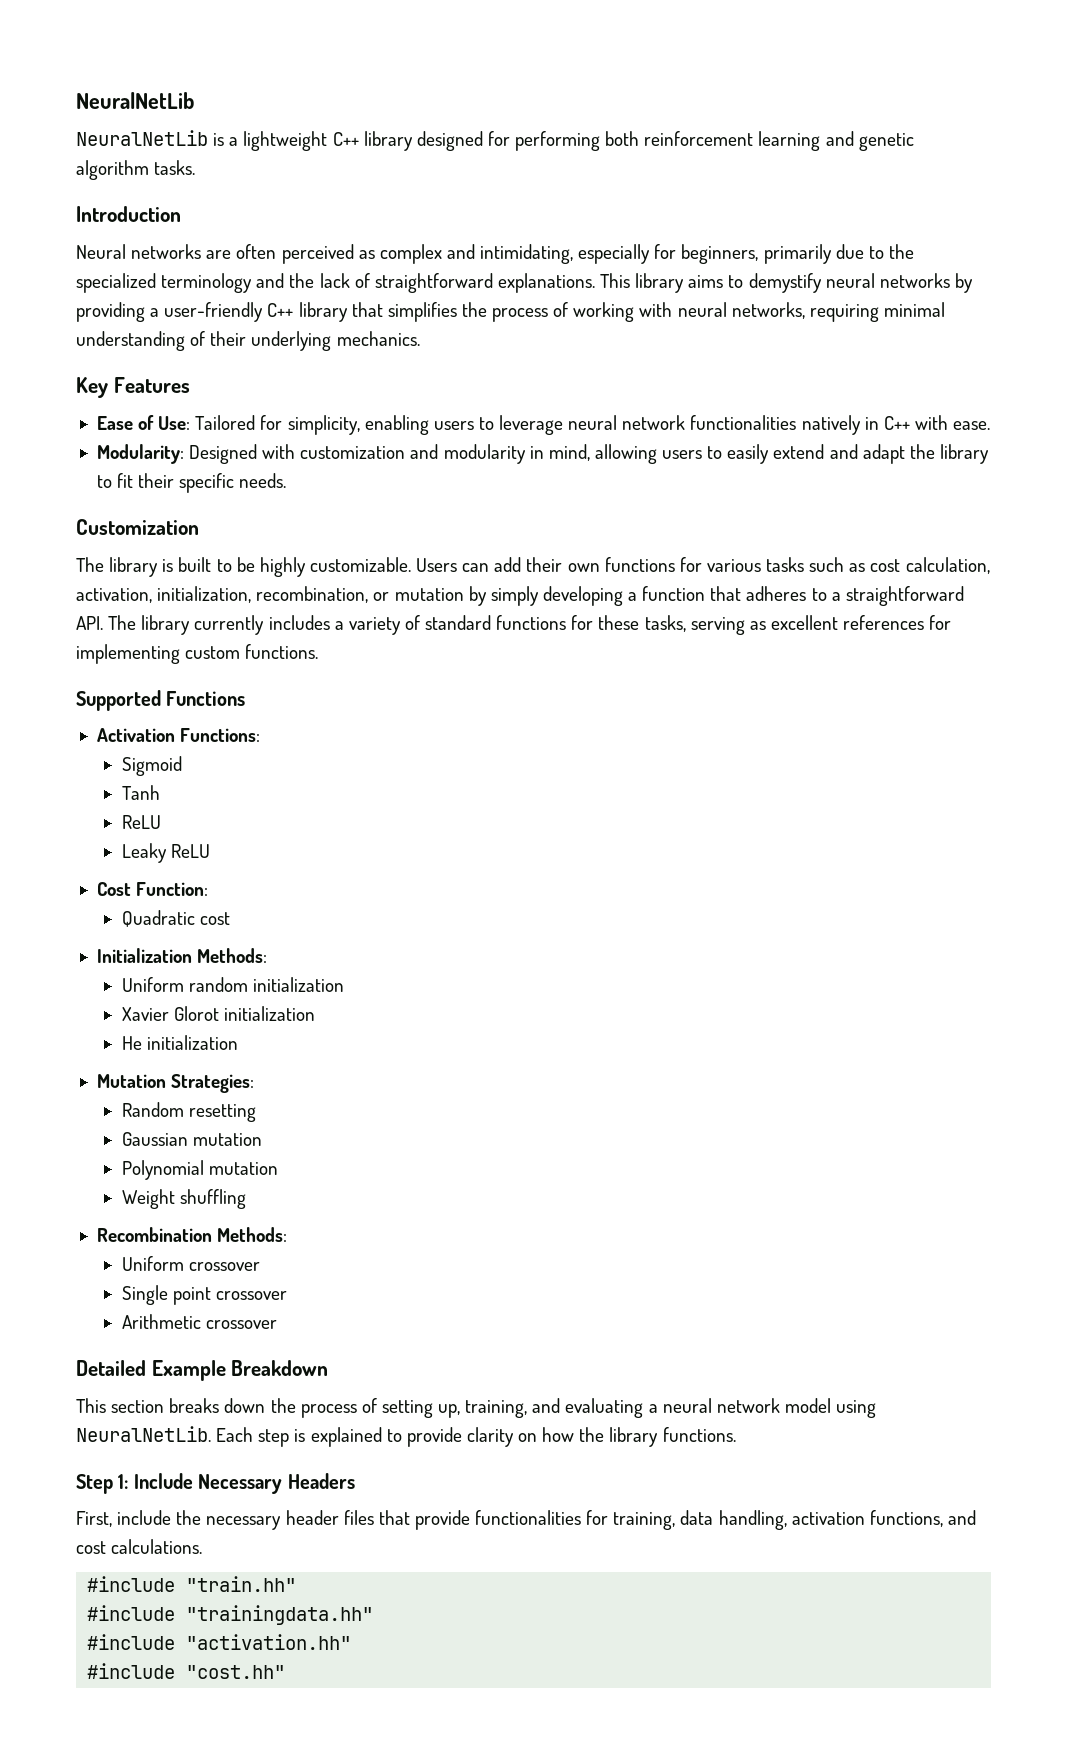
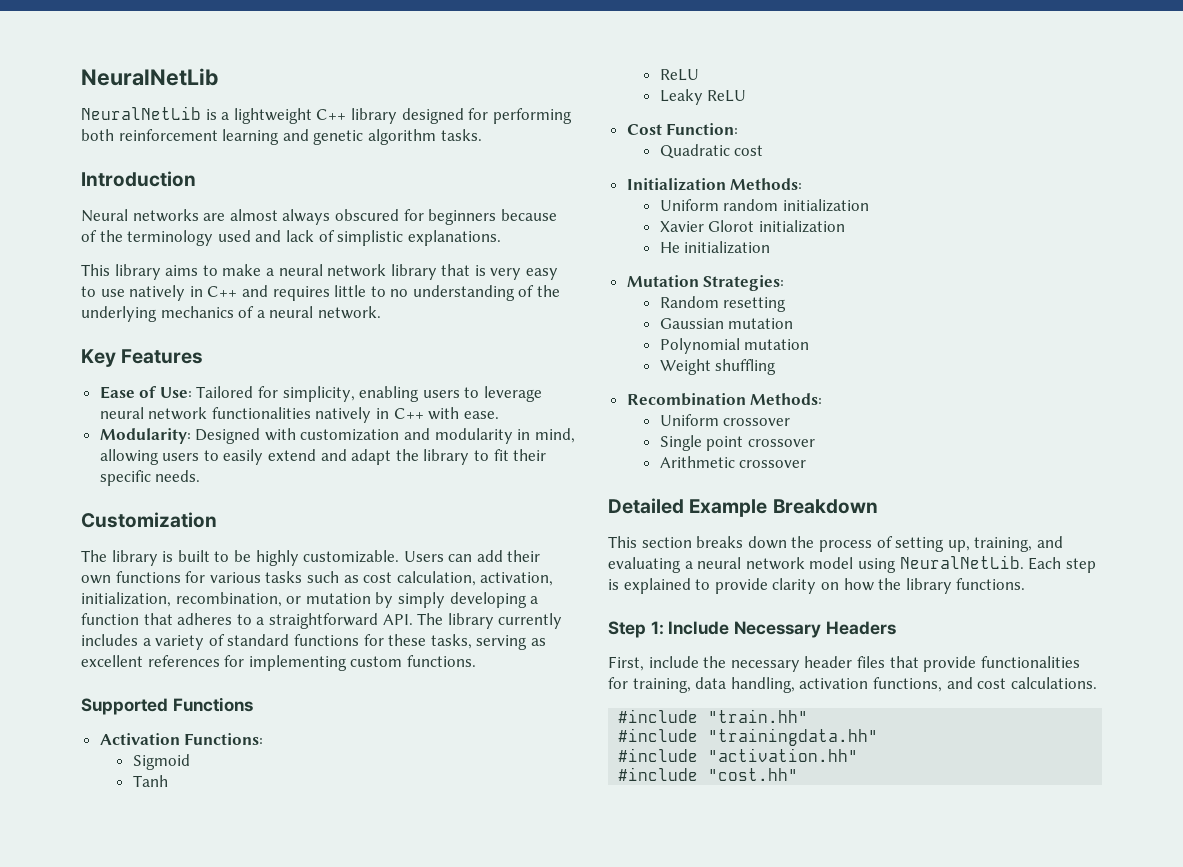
[236,244,914,264] [76,273,315,293] often perceived as complex and intimidating, especially for beginners, primarily due to the specialized terminology and the -> [229,209,557,225] [81,230,282,246] almost always obscured for beginners because of the terminology used and
[374,273,493,293] straightforward -> [337,230,404,246] simplistic
(595, 283) none -> (501, 238) //
[748,273,973,293] [76,302,945,322] [76,331,420,351] demystify neural networks by providing a user-friendly C++ library that simplifies the process of working with neural networks, requiring minimal understanding of their underlying mechanics. -> [222,264,559,280] [81,285,561,301] [81,306,381,322] make a neural network library that is very easy to use natively in C++ and requires little to no understanding of the underlying mechanics of a neural network.

